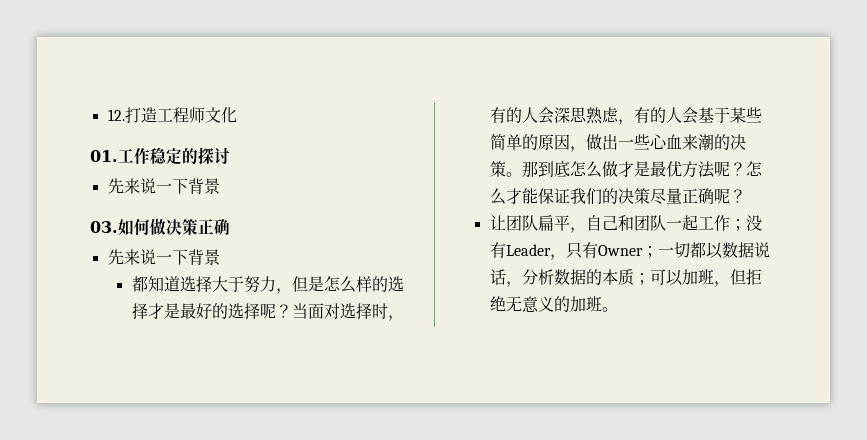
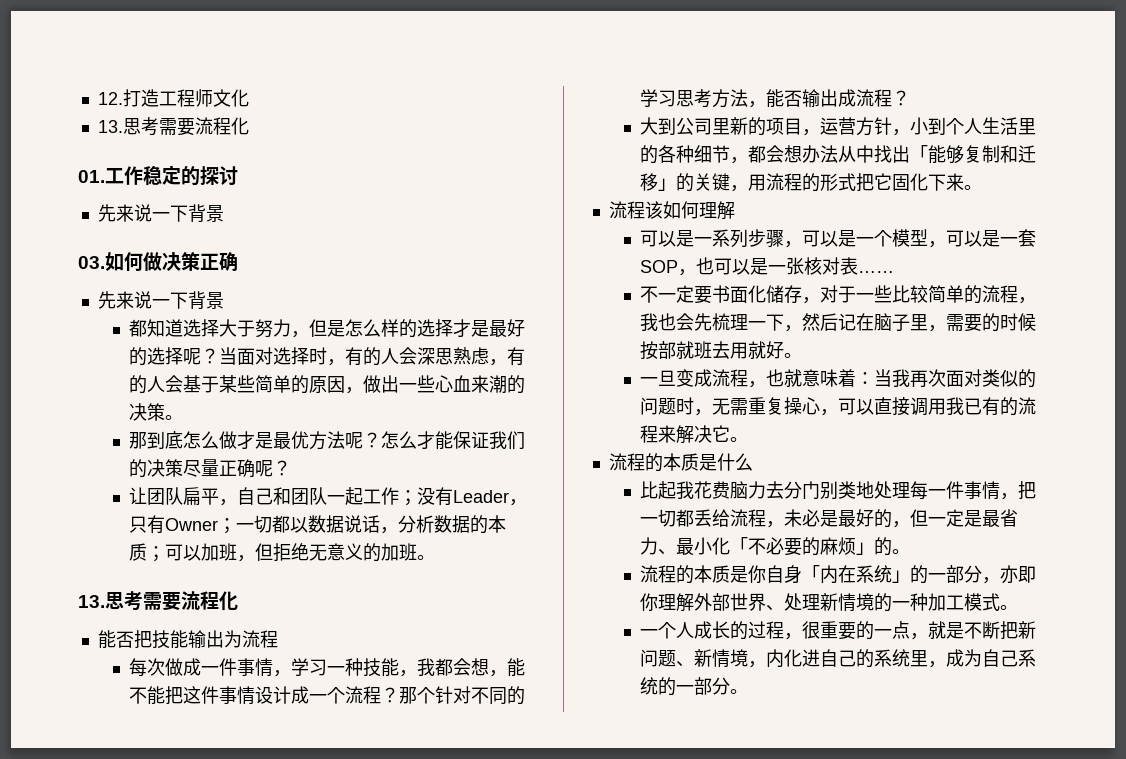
(237, 115) none -> [97,117,249,136] // 13.思考需要流程化
(522, 174) none -> (184, 417) //
(618, 309) none -> [78,591,238,611] [97,630,278,649] [129,658,526,677] [129,686,526,705] [640,89,911,108] [640,117,1037,136] [640,145,1037,164] [640,173,983,192] [608,201,735,220] [640,229,1037,248] [640,257,895,276] [640,285,1037,304] [640,313,1037,332] [640,341,803,360] [640,369,1037,388] [640,397,1037,416] [640,425,749,444] [608,453,753,472] [640,481,1037,500] [640,509,1019,528] [640,537,911,556] [640,565,1037,584] [640,593,1019,612] [640,621,1037,640] [640,649,1037,668] [640,677,749,696] // 13.思考需要流程化 // 能否把技能输出为流程 // 每次做成一件事情，学习一种技能，我都会想，能不能把这件事情设计成一个流程？那个针对不同的学习思考方法，能否输出成流程？ // 大到公司里新的项目，运营方针，小到个人生活里的各种细节，都会想办法从中找出「能够复制和迁移」的关键，用流程的形式把它固化下来。 // 流程该如何理解 // 可以是一系列步骤，可以是一个模型，可以是一套SOP，也可以是一张核对表…… // 不一定要书面化储存，对于一些比较简单的流程，我也会先梳理一下，然后记在脑子里，需要的时候按部就班去用就好。 // 一旦变成流程，也就意味着：当我再次面对类似的问题时，无需重复操心，可以直接调用我已有的流程来解决它。 // 流程的本质是什么 // 比起我花费脑力去分门别类地处理每一件事情，把一切都丢给流程，未必是最好的，但一定是最省力、最小化「不必要的麻烦」的。 // 流程的本质是你自身「内在系统」的一部分，亦即你理解外部世界、处理新情境的一种加工模式。 // 一个人成长的过程，很重要的一点，就是不断把新问题、新情境，内化进自己的系统里，成为自己系统的一部分。

